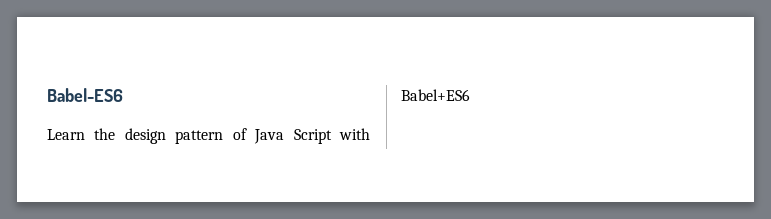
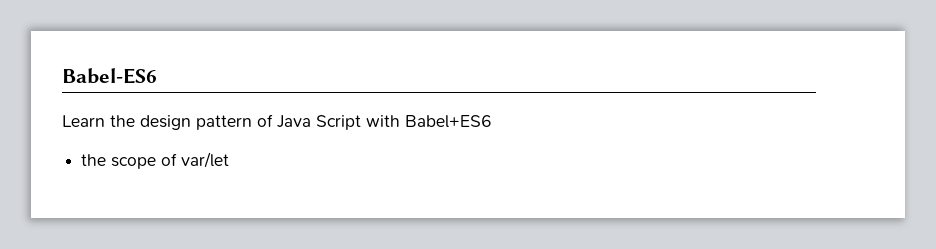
(470, 95) none -> [81,152,230,169] // the scope of var/let

